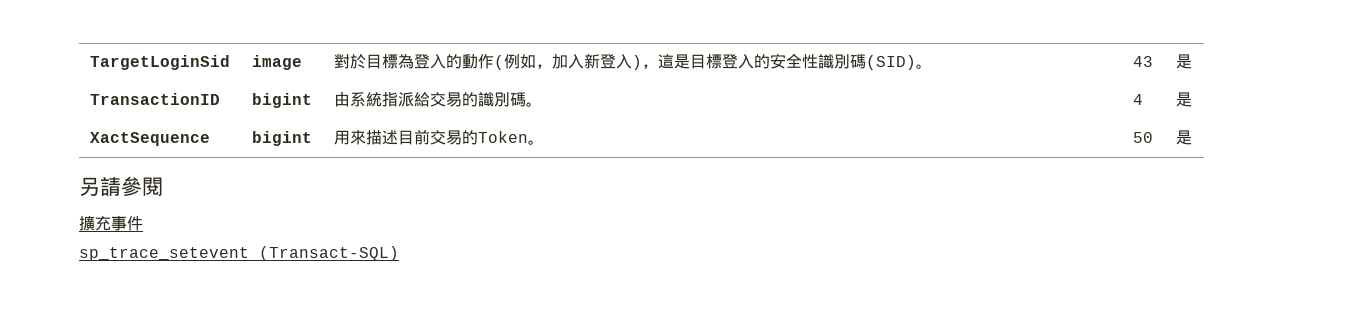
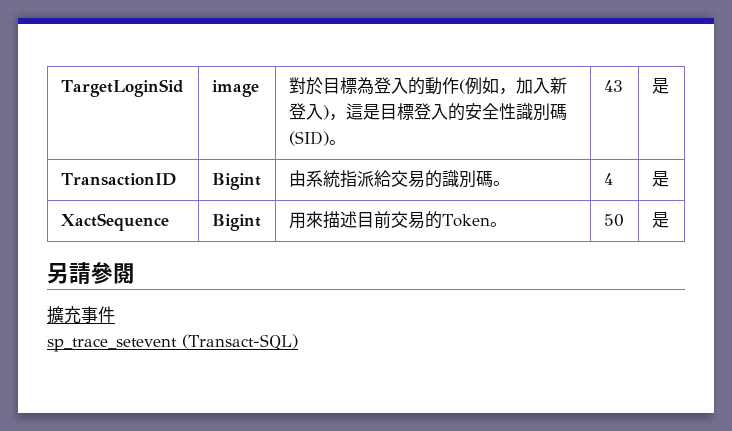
[251,93,312,108] bigint -> [211,173,261,190] Bigint
[251,131,312,146] bigint -> [211,214,261,231] Bigint

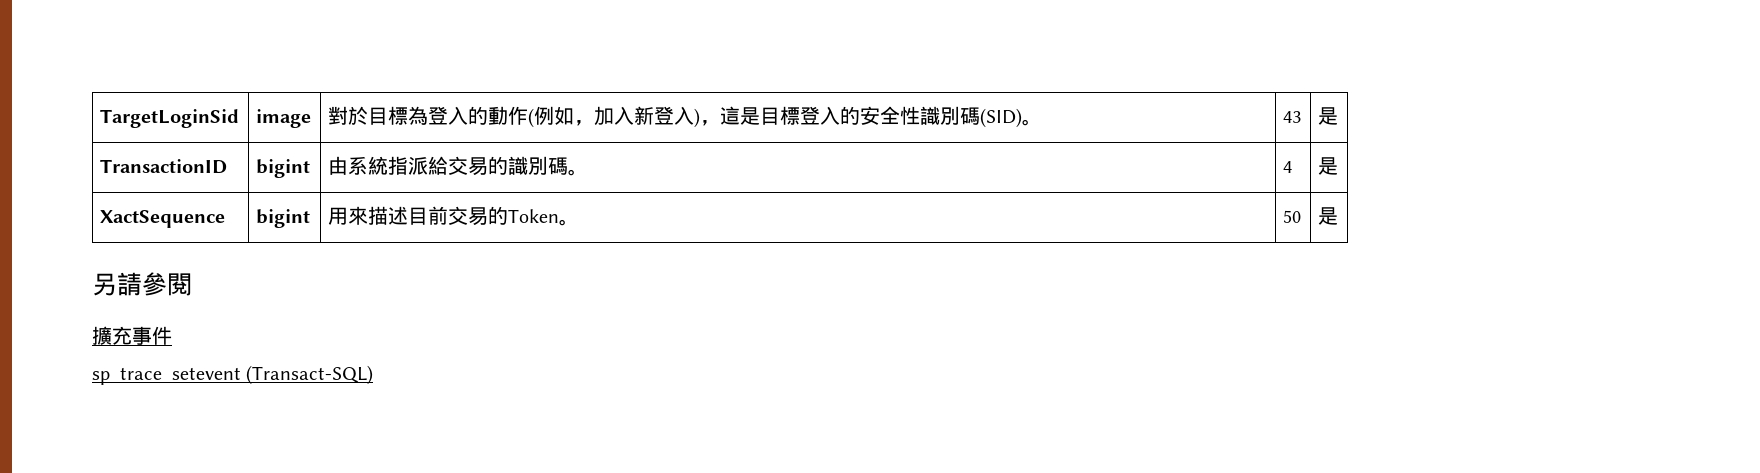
[211,173,261,190] Bigint -> [256,159,311,178] bigint
[211,214,261,231] Bigint -> [256,209,311,228] bigint

